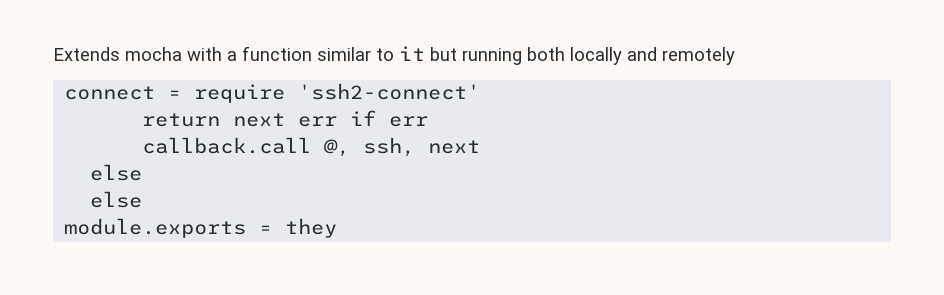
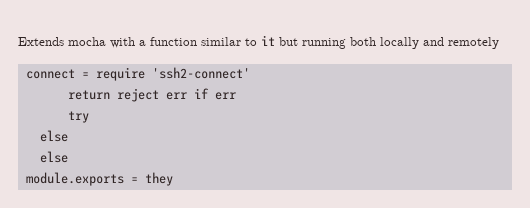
[233,113,286,127] next -> [116,88,159,102] reject
[142,137,481,157] callback.call @, ssh, next -> [67,111,89,123] try

